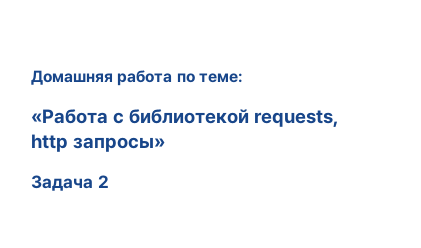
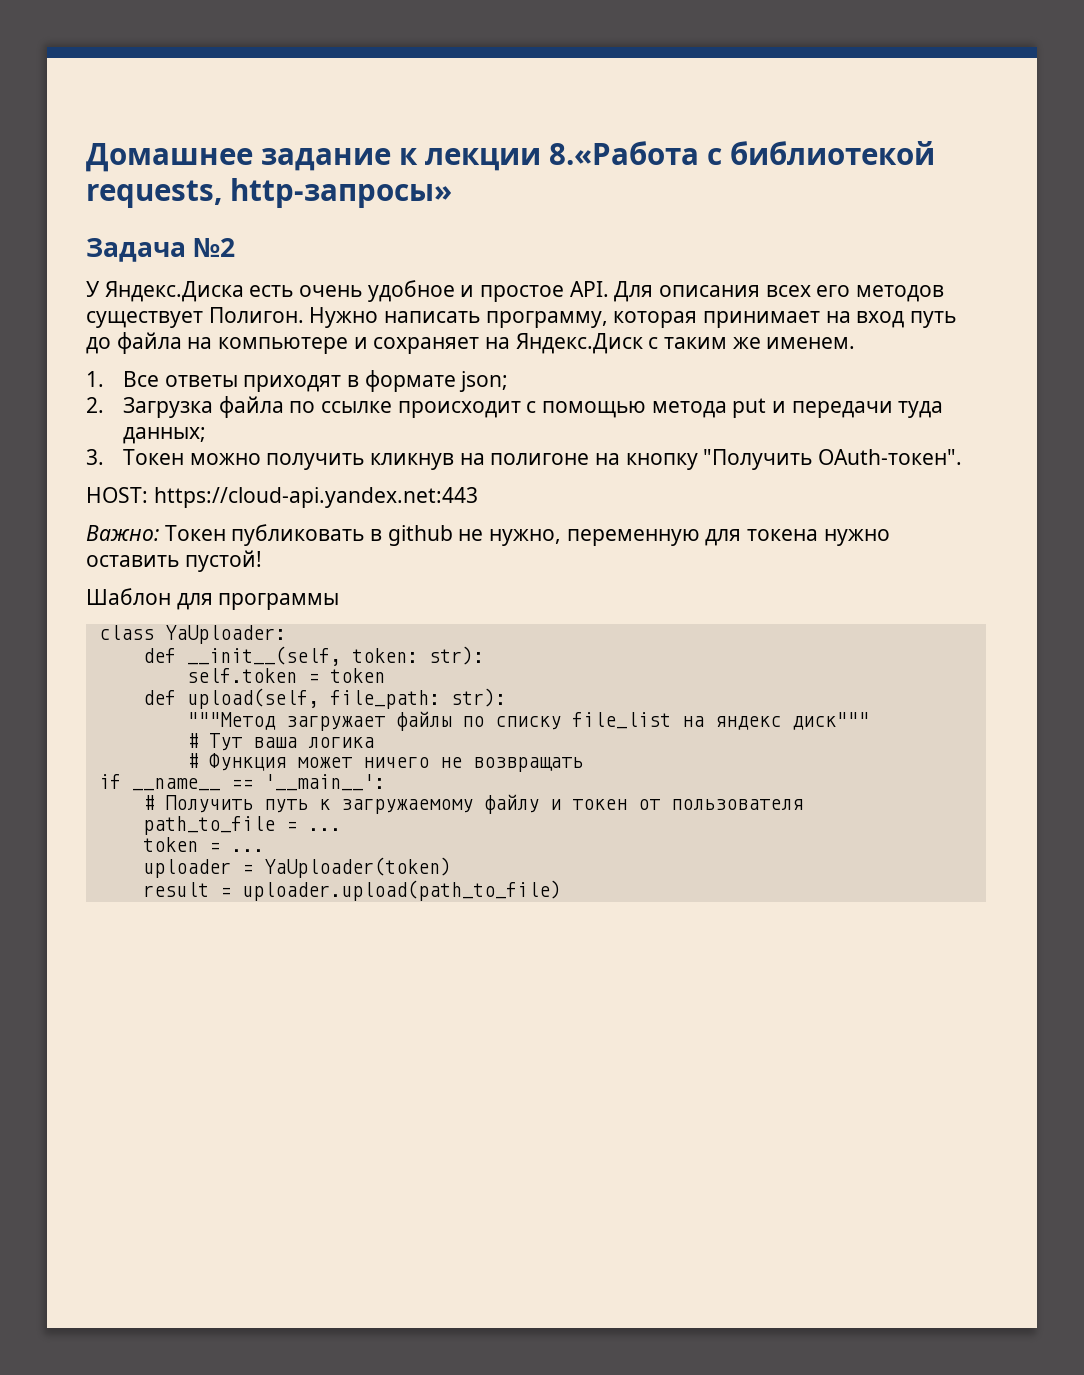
[31,70,243,86] [31,109,108,124] Домашняя работа по теме: // «Работа -> [86,141,699,172] Домашнее задание к лекции 8.«Работа
[31,134,166,152] http запросы» -> [230,178,452,208] http-запросы»
[97,175,109,188] 2 -> [193,238,236,257] [86,280,945,302] [86,307,957,328] [86,332,856,354] [86,370,509,392] [86,396,944,418] [123,427,207,444] [86,449,963,470] [86,487,478,508] [86,524,890,546] [86,550,262,572] [86,588,340,610] [98,625,286,644] [142,646,484,666] [186,668,385,683] [142,688,506,709] [186,711,869,731] [186,733,374,751] [186,753,583,772] [98,774,385,791] [142,794,803,814] [142,816,341,835] [142,837,264,852] [142,857,451,878] [142,880,561,901] №2 // У Яндекс.Диска есть очень удобное и простое API. Для описания всех его методов существует Полигон. Нужно написать программу, которая принимает на вход путь до файла на компьютере и сохраняет на Яндекс.Диск с таким же именем. // 1. Все ответы приходят в формате json; // 2. Загрузка файла по ссылке происходит с помощью метода put и передачи туда данных; // 3. Токен можно получить кликнув на полигоне на кнопку "Получить OAuth-токен". // HOST: https://cloud-api.yandex.net:443 // Важно: Токен публиковать в github не нужно, переменную для токена нужно оставить пустой! // Шаблон для программы // class YaUploader: // def __init__(self, token: str): // self.token = token // def upload(self, file_path: str): // """Метод загружает файлы по списку file_list на яндекс диск""" // # Тут ваша логика // # Функция может ничего не возвращать // if __name__ == '__main__': // # Получить путь к загружаемому файлу и токен от пользователя // path_to_file = ... // token = ... // uploader = YaUploader(token) // result = uploader.upload(path_to_file)

